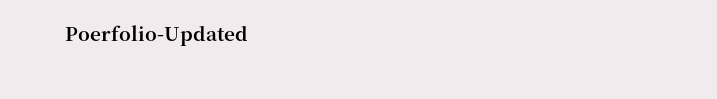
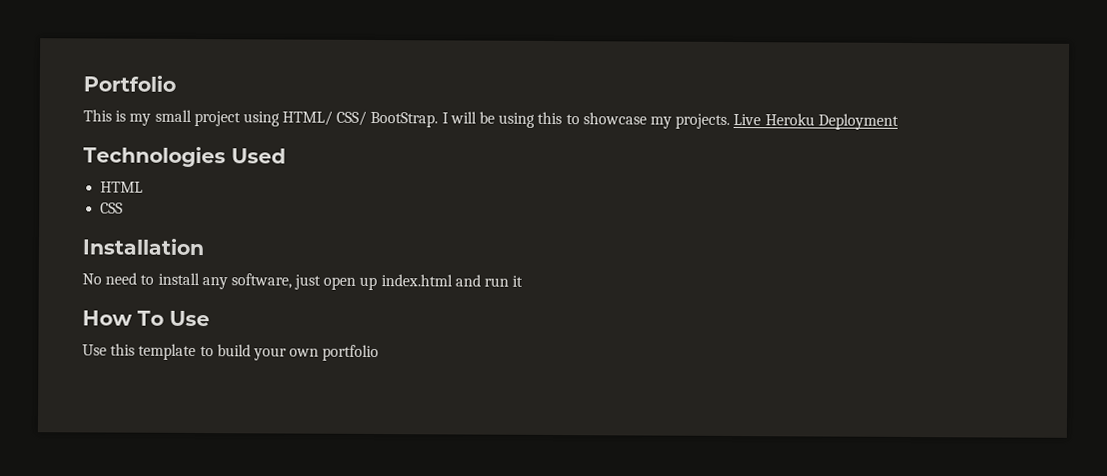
[65,25,248,46] Poerfolio-Updated -> [83,75,176,92] [83,109,899,130] [83,146,286,168] [100,181,144,193] [100,202,124,214] [82,238,204,256] [82,272,524,291] [82,310,210,327] [82,343,380,362] Portfolio // This is my small project using HTML/ CSS/ BootStrap. I will be using this to showcase my projects. Live Heroku Deployment // Technologies Used // HTML // CSS // Installation // No need to install any software, just open up index.html and run it // How To Use // Use this template to build your own portfolio

